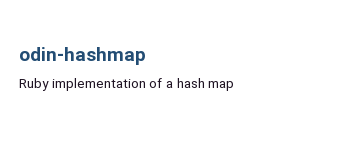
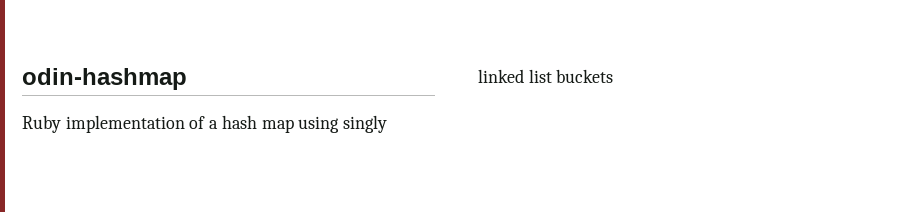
(235, 86) none -> [298,115,388,133] [478,69,614,83] using singly linked list buckets

